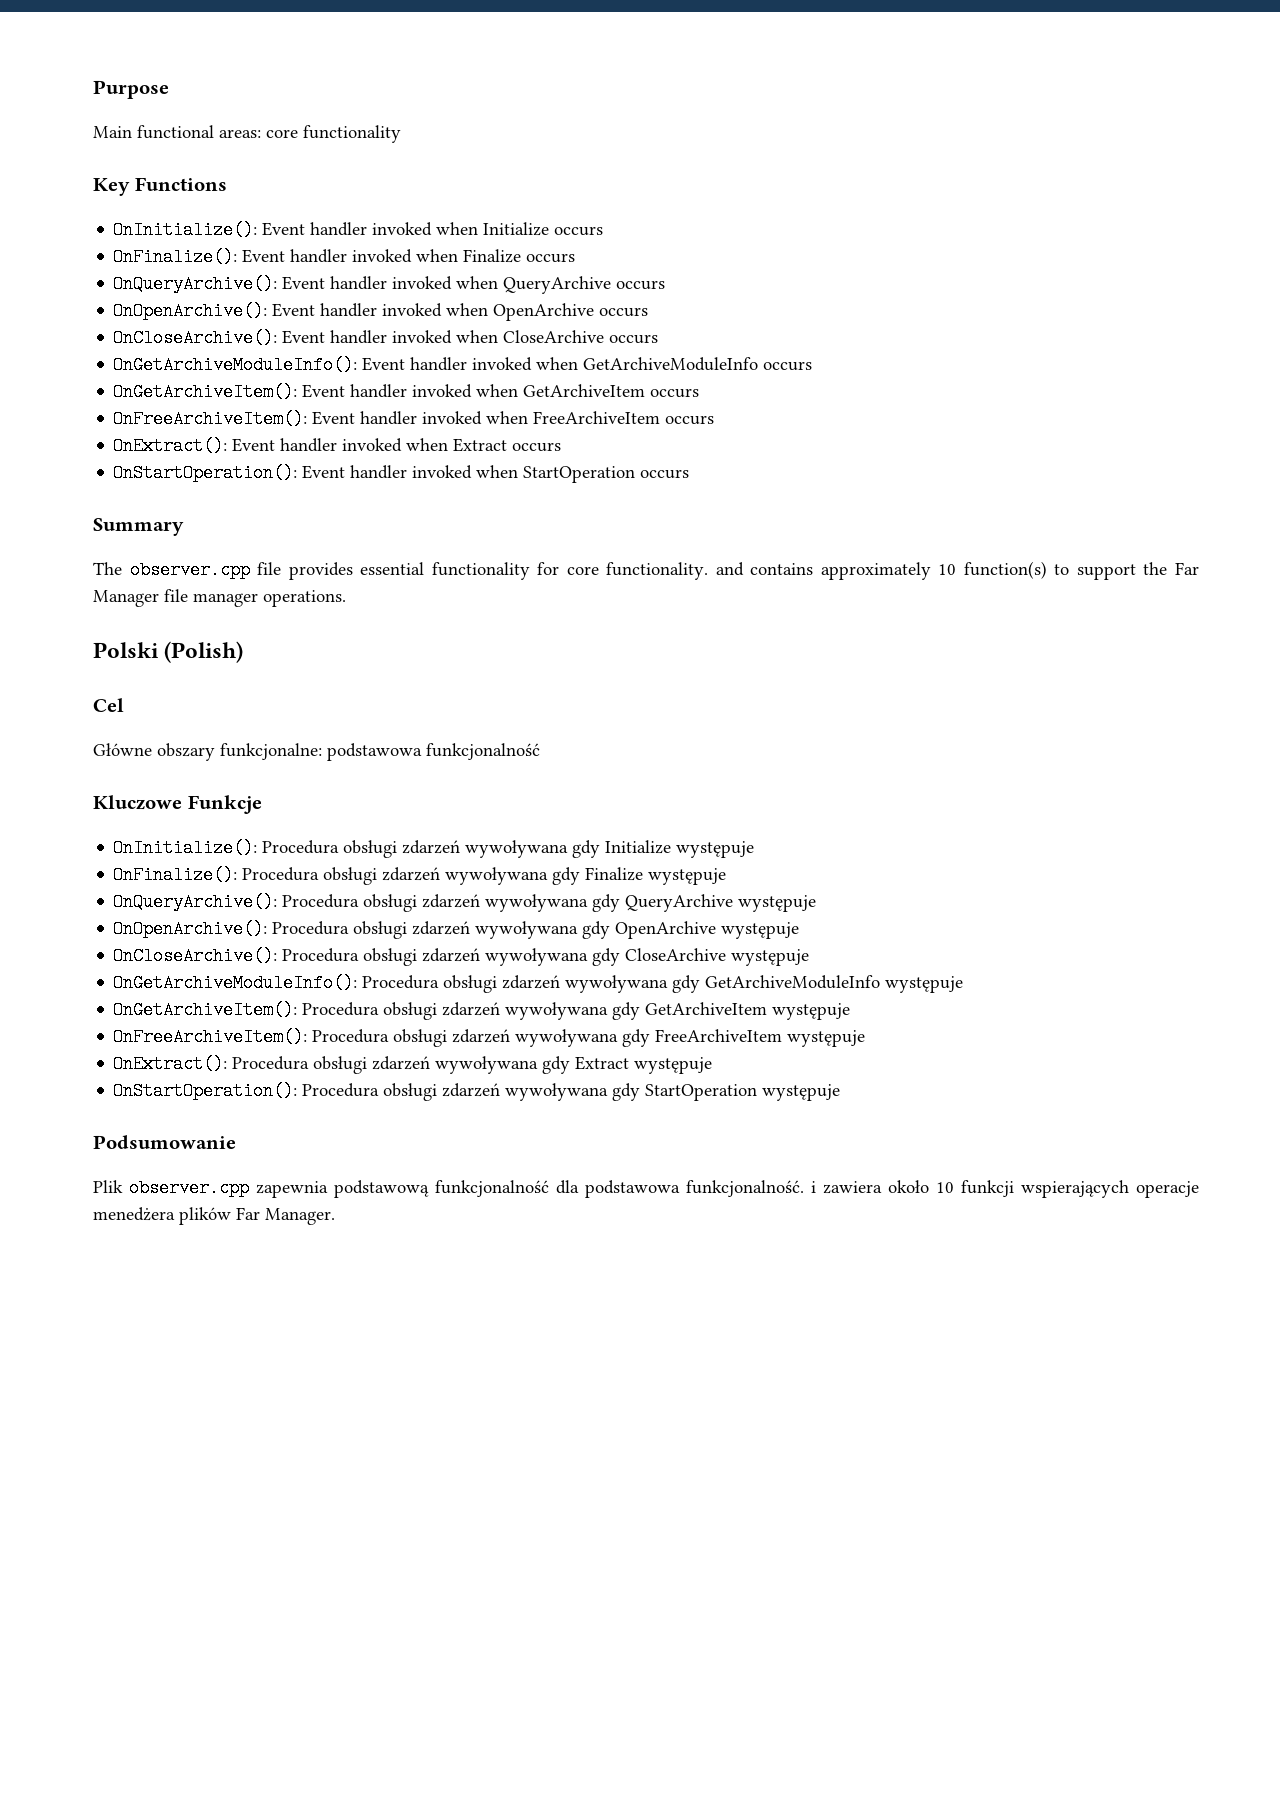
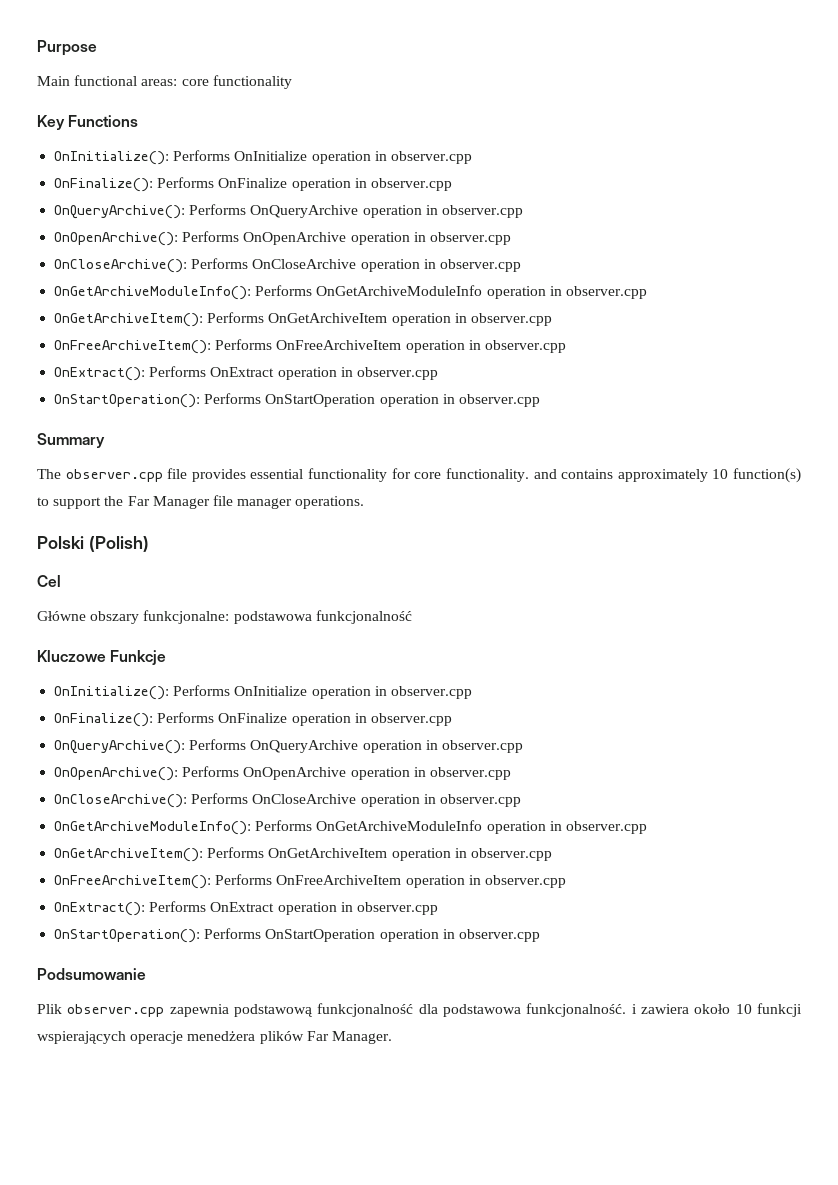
[262,222,604,236] [113,248,576,266] [113,275,666,294] [113,302,649,321] [113,329,659,347] [113,356,813,374] [113,383,700,401] [113,410,715,428] [113,437,562,455] [113,464,690,483] Event handler invoked when Initialize occurs // OnFinalize(): Event handler invoked when Finalize occurs // OnQueryArchive(): Event handler invoked when QueryArchive occurs // OnOpenArchive(): Event handler invoked when OpenArchive occurs // OnCloseArchive(): Event handler invoked when CloseArchive occurs // OnGetArchiveModuleInfo(): Event handler invoked when GetArchiveModuleInfo occurs // OnGetArchiveItem(): Event handler invoked when GetArchiveItem occurs // OnFreeArchiveItem(): Event handler invoked when FreeArchiveItem occurs // OnExtract(): Event handler invoked when Extract occurs // OnStartOperation(): Event handler invoked when StartOperation occurs -> [173,150,472,164] [54,177,452,192] [54,204,523,219] [54,231,511,246] [54,258,521,273] [54,285,647,300] [54,312,552,327] [54,339,566,354] [54,366,438,381] [54,393,540,408] Performs OnInitialize operation in observer.cpp // OnFinalize(): Performs OnFinalize operation in observer.cpp // OnQueryArchive(): Performs OnQueryArchive operation in observer.cpp // OnOpenArchive(): Performs OnOpenArchive operation in observer.cpp // OnCloseArchive(): Performs OnCloseArchive operation in observer.cpp // OnGetArchiveModuleInfo(): Performs OnGetArchiveModuleInfo operation in observer.cpp // OnGetArchiveItem(): Performs OnGetArchiveItem operation in observer.cpp // OnFreeArchiveItem(): Performs OnFreeArchiveItem operation in observer.cpp // OnExtract(): Performs OnExtract operation in observer.cpp // OnStartOperation(): Performs OnStartOperation operation in observer.cpp
[262,840,755,858] [113,866,727,885] [113,893,817,912] [113,920,800,939] [113,947,810,966] [113,974,964,993] [113,1001,851,1020] [113,1028,866,1047] [113,1055,713,1074] [113,1082,841,1101] Procedura obsługi zdarzeń wywoływana gdy Initialize występuje // OnFinalize(): Procedura obsługi zdarzeń wywoływana gdy Finalize występuje // OnQueryArchive(): Procedura obsługi zdarzeń wywoływana gdy QueryArchive występuje // OnOpenArchive(): Procedura obsługi zdarzeń wywoływana gdy OpenArchive występuje // OnCloseArchive(): Procedura obsługi zdarzeń wywoływana gdy CloseArchive występuje // OnGetArchiveModuleInfo(): Procedura obsługi zdarzeń wywoływana gdy GetArchiveModuleInfo występuje // OnGetArchiveItem(): Procedura obsługi zdarzeń wywoływana gdy GetArchiveItem występuje // OnFreeArchiveItem(): Procedura obsługi zdarzeń wywoływana gdy FreeArchiveItem występuje // OnExtract(): Procedura obsługi zdarzeń wywoływana gdy Extract występuje // OnStartOperation(): Procedura obsługi zdarzeń wywoływana gdy StartOperation występuje -> [173,685,472,699] [54,712,452,727] [54,739,523,754] [54,766,511,781] [54,793,521,808] [54,820,647,835] [54,847,552,862] [54,874,566,889] [54,901,438,916] [54,928,540,943] Performs OnInitialize operation in observer.cpp // OnFinalize(): Performs OnFinalize operation in observer.cpp // OnQueryArchive(): Performs OnQueryArchive operation in observer.cpp // OnOpenArchive(): Performs OnOpenArchive operation in observer.cpp // OnCloseArchive(): Performs OnCloseArchive operation in observer.cpp // OnGetArchiveModuleInfo(): Performs OnGetArchiveModuleInfo operation in observer.cpp // OnGetArchiveItem(): Performs OnGetArchiveItem operation in observer.cpp // OnFreeArchiveItem(): Performs OnFreeArchiveItem operation in observer.cpp // OnExtract(): Performs OnExtract operation in observer.cpp // OnStartOperation(): Performs OnStartOperation operation in observer.cpp

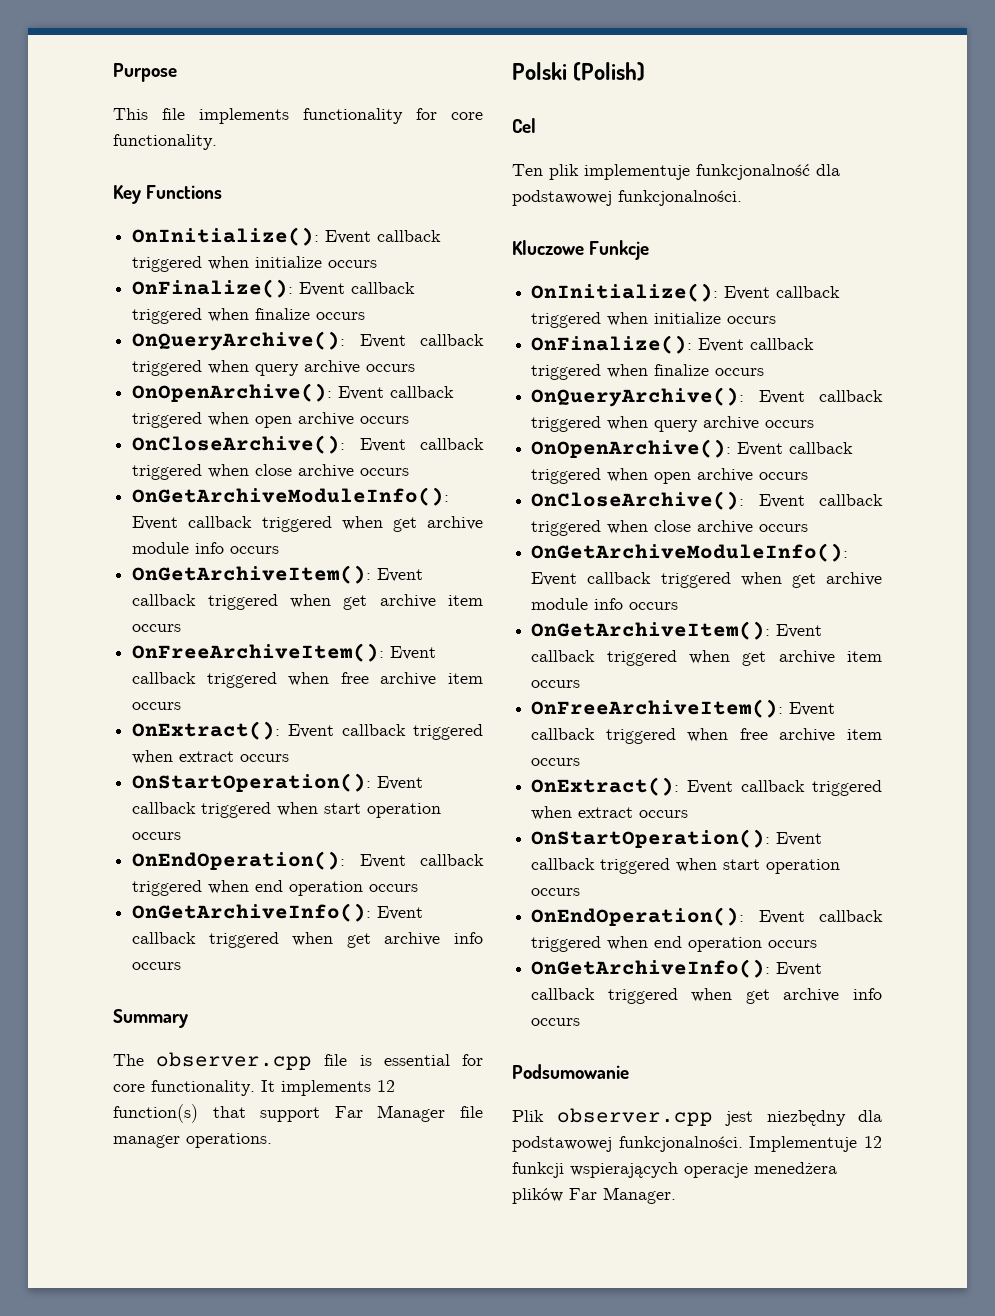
[37,75,292,89] [37,115,139,130] [54,150,472,165] [54,177,452,192] [54,204,523,219] [54,231,511,246] [54,258,521,273] [54,285,647,300] [54,312,552,327] [54,339,566,354] [54,366,438,381] [54,393,540,408] [37,433,105,448] [37,468,802,483] [37,496,124,509] Main functional areas: core functionality // Key Functions // OnInitialize(): Performs OnInitialize operation in observer.cpp // OnFinalize(): Performs OnFinalize operation in observer.cpp // OnQueryArchive(): Performs OnQueryArchive operation in observer.cpp // OnOpenArchive(): Performs OnOpenArchive operation in observer.cpp // OnCloseArchive(): Performs OnCloseArchive operation in observer.cpp // OnGetArchiveModuleInfo(): Performs OnGetArchiveModuleInfo operation in observer.cpp // OnGetArchiveItem(): Performs OnGetArchiveItem operation in observer.cpp // OnFreeArchiveItem(): Performs OnFreeArchiveItem operation in observer.cpp // OnExtract(): Performs OnExtract operation in observer.cpp // OnStartOperation(): Performs OnStartOperation operation in observer.cpp // Summary // The observer.cpp file provides essential functionality for core functionality. and contains approximately 10 function(s) to support the -> [113,108,483,124] [113,134,217,150] [113,185,223,204] [132,227,442,246] [132,256,378,272] [132,279,416,298] [132,308,366,324] [132,331,484,351] [132,360,416,376] [132,383,455,402] [132,412,410,428] [132,435,484,454] [132,464,410,480] [132,487,450,506] [132,516,483,532] [132,542,280,554] [132,565,424,584] [132,594,483,610] [132,624,182,632] [132,643,437,662] [132,672,484,688] [132,702,182,710] [132,721,483,740] [132,750,290,764] [132,773,424,792] [132,802,442,818] [132,832,182,840] [132,851,484,870] [132,880,419,896] [132,903,424,922] [132,932,484,948] [132,962,182,970] [113,1009,188,1028] [113,1052,483,1070] [113,1080,395,1096] [113,1104,321,1123] This file implements functionality for core functionality. // Key Functions // OnInitialize(): Event callback triggered when initialize occurs // OnFinalize(): Event callback triggered when finalize occurs // OnQueryArchive(): Event callback triggered when query archive occurs // OnOpenArchive(): Event callback triggered when open archive occurs // OnCloseArchive(): Event callback triggered when close archive occurs // OnGetArchiveModuleInfo(): Event callback triggered when get archive module info occurs // OnGetArchiveItem(): Event callback triggered when get archive item occurs // OnFreeArchiveItem(): Event callback triggered when free archive item occurs // OnExtract(): Event callback triggered when extract occurs // OnStartOperation(): Event callback triggered when start operation occurs // OnEndOperation(): Event callback triggered when end operation occurs // OnGetArchiveInfo(): Event callback triggered when get archive info occurs // Summary // The observer.cpp file is essential for core functionality. It implements 12 function(s) that support
[37,610,412,624] [37,650,167,665] [54,685,472,700] [54,712,452,727] [54,739,523,754] [54,766,511,781] [54,793,521,808] [54,820,647,835] [54,847,552,862] [54,874,566,889] [54,901,438,916] [54,928,540,943] [37,968,146,980] [37,1003,752,1017] Główne obszary funkcjonalne: podstawowa funkcjonalność // Kluczowe Funkcje // OnInitialize(): Performs OnInitialize operation in observer.cpp // OnFinalize(): Performs OnFinalize operation in observer.cpp // OnQueryArchive(): Performs OnQueryArchive operation in observer.cpp // OnOpenArchive(): Performs OnOpenArchive operation in observer.cpp // OnCloseArchive(): Performs OnCloseArchive operation in observer.cpp // OnGetArchiveModuleInfo(): Performs OnGetArchiveModuleInfo operation in observer.cpp // OnGetArchiveItem(): Performs OnGetArchiveItem operation in observer.cpp // OnFreeArchiveItem(): Performs OnFreeArchiveItem operation in observer.cpp // OnExtract(): Performs OnExtract operation in observer.cpp // OnStartOperation(): Performs OnStartOperation operation in observer.cpp // Podsumowanie // Plik observer.cpp zapewnia podstawową funkcjonalność dla podstawowa funkcjonalność. i zawiera około 10 -> [512,164,840,180] [512,190,742,206] [512,240,650,260] [531,283,841,302] [531,312,777,328] [531,335,815,354] [531,364,765,380] [531,387,883,407] [531,416,815,432] [531,439,854,458] [531,468,809,484] [531,491,883,510] [531,520,809,536] [531,543,849,562] [531,572,882,588] [531,598,679,610] [531,621,823,640] [531,650,882,666] [531,680,581,688] [531,699,836,718] [531,728,882,744] [531,758,581,766] [531,777,882,796] [531,806,689,820] [531,829,823,848] [531,858,841,874] [531,888,581,896] [531,907,883,926] [531,936,818,952] [531,959,823,978] [531,988,882,1004] [531,1018,581,1026] [512,1064,629,1079] [512,1108,882,1126] [512,1136,882,1152] Ten plik implementuje funkcjonalność dla podstawowej funkcjonalności. // Kluczowe Funkcje // OnInitialize(): Event callback triggered when initialize occurs // OnFinalize(): Event callback triggered when finalize occurs // OnQueryArchive(): Event callback triggered when query archive occurs // OnOpenArchive(): Event callback triggered when open archive occurs // OnCloseArchive(): Event callback triggered when close archive occurs // OnGetArchiveModuleInfo(): Event callback triggered when get archive module info occurs // OnGetArchiveItem(): Event callback triggered when get archive item occurs // OnFreeArchiveItem(): Event callback triggered when free archive item occurs // OnExtract(): Event callback triggered when extract occurs // OnStartOperation(): Event callback triggered when start operation occurs // OnEndOperation(): Event callback triggered when end operation occurs // OnGetArchiveInfo(): Event callback triggered when get archive info occurs // Podsumowanie // Plik observer.cpp jest niezbędny dla podstawowej funkcjonalności. Implementuje 12

